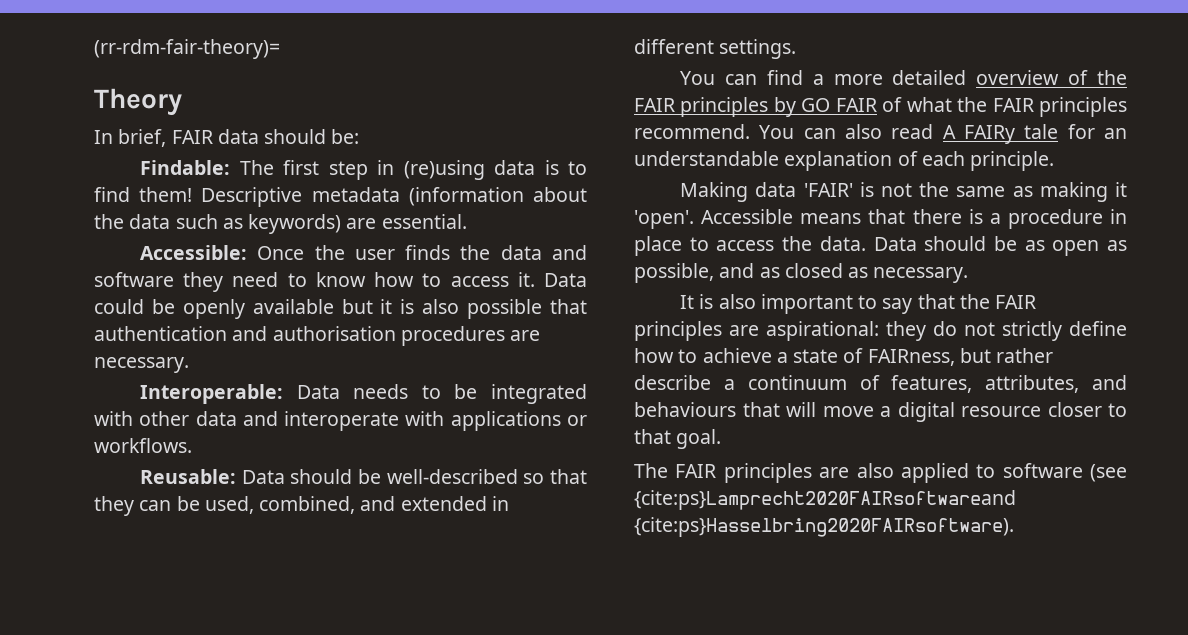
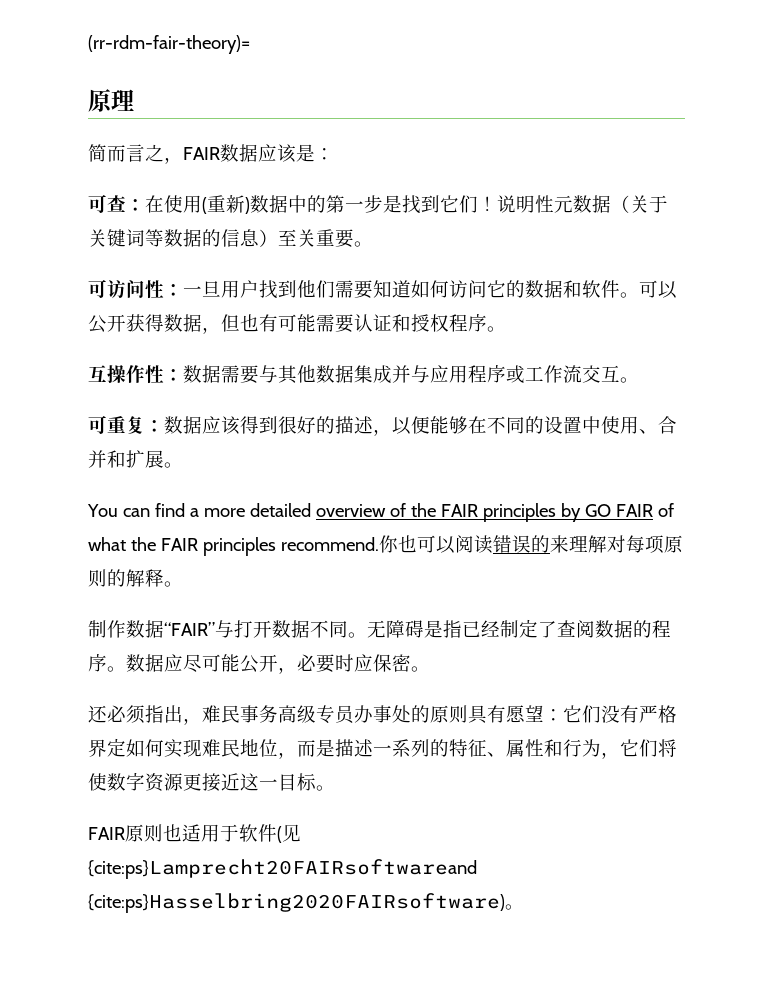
[94,88,182,116] [94,129,360,147] [140,160,587,180] [94,187,587,207] [94,214,467,234] [140,245,587,260] [94,272,587,292] [94,299,588,319] [94,326,541,346] [94,357,189,373] [140,384,587,404] [94,411,587,431] [94,438,192,453] [140,469,588,484] [94,496,509,516] [634,39,797,59] Theory // In brief, FAIR data should be: // Findable: The first step in (re)using data is to find them! Descriptive metadata (information about the data such as keywords) are essential. // Accessible: Once the user finds the data and software they need to know how to access it. Data could be openly available but it is also possible that authentication and authorisation procedures are necessary. // Interoperable: Data needs to be integrated with other data and interoperate with applications or workflows. // Reusable: Data should be well-described so that they can be used, combined, and extended in different settings. -> [88,89,134,112] [88,144,334,164] [88,194,668,214] [88,229,373,248] [88,279,677,299] [88,314,506,334] [88,365,639,384] [88,415,677,436] [88,450,183,468] 原理 // 简而言之，FAIR数据应该是： // 可查：在使用(重新)数据中的第一步是找到它们！说明性元数据（关于关键词等数据的信息）至关重要。 // 可访问性：一旦用户找到他们需要知道如何访问它的数据和软件。可以公开获得数据，但也有可能需要认证和授权程序。 // 互操作性：数据需要与其他数据集成并与应用程序或工作流交互。 // 可重复：数据应该得到很好的描述，以便能够在不同的设置中使用、合并和扩展。
[759,124,1127,144] [634,151,1055,171] [680,182,1127,202] [634,209,1127,229] [634,236,1127,256] [634,263,969,283] [680,294,1037,314] [634,321,1127,341] [634,348,1054,366] [634,375,1127,393] [634,402,1127,422] [634,429,722,449] [634,463,1127,483] [634,490,1016,510] [634,517,1014,537] You can also read A FAIRy tale for an understandable explanation of each principle. // Making data 'FAIR' is not the same as making it 'open'. Accessible means that there is a procedure in place to access the data. Data should be as open as possible, and as closed as necessary. // It is also important to say that the FAIR principles are aspirational: they do not strictly define how to achieve a state of FAIRness, but rather describe a continuum of features, attributes, and behaviours that will move a digital resource closer to that goal. // The FAIR principles are also applied to software (see {cite:ps}Lamprecht2020FAIRsoftwareand {cite:ps}Hasselbring2020FAIRsoftware). -> [378,535,683,554] [88,569,183,587] [88,619,671,638] [88,654,430,674] [88,705,677,725] [88,738,677,759] [88,772,335,792] [88,824,301,843] [88,859,477,879] [88,893,524,913] 你也可以阅读错误的来理解对每项原则的解释。 // 制作数据“FAIR”与打开数据不同。无障碍是指已经制定了查阅数据的程序。数据应尽可能公开，必要时应保密。 // 还必须指出，难民事务高级专员办事处的原则具有愿望：它们没有严格界定如何实现难民地位，而是描述一系列的特征、属性和行为，它们将使数字资源更接近这一目标。 // FAIR原则也适用于软件(见{cite:ps}Lamprecht20FAIRsoftwareand {cite:ps}Hasselbring2020FAIRsoftware)。

